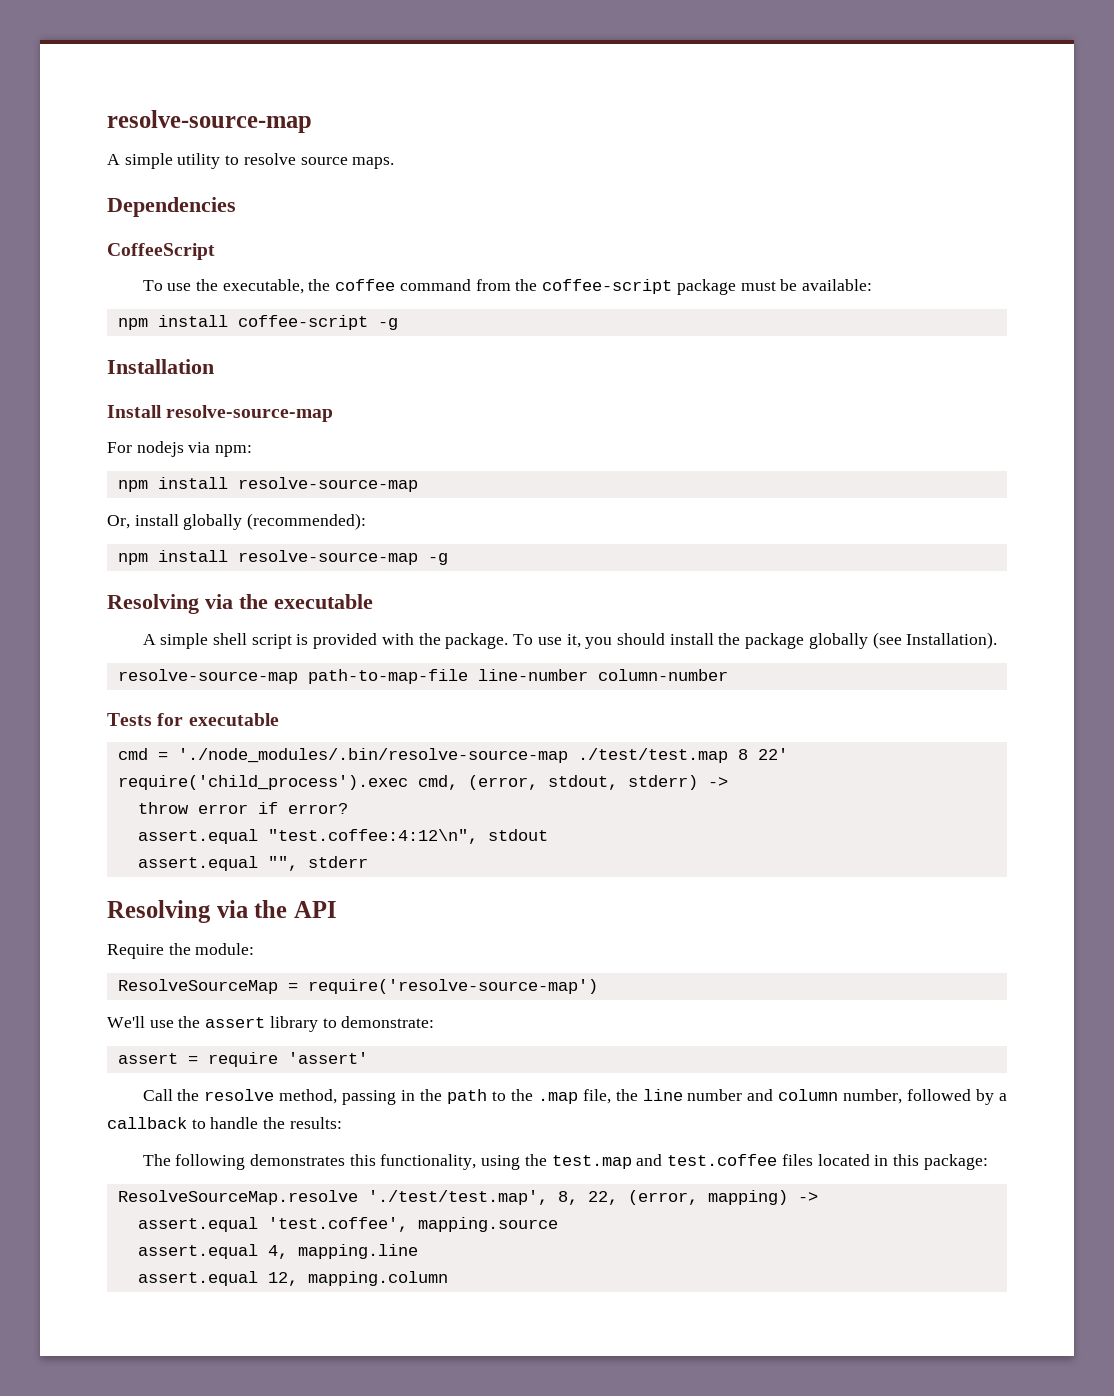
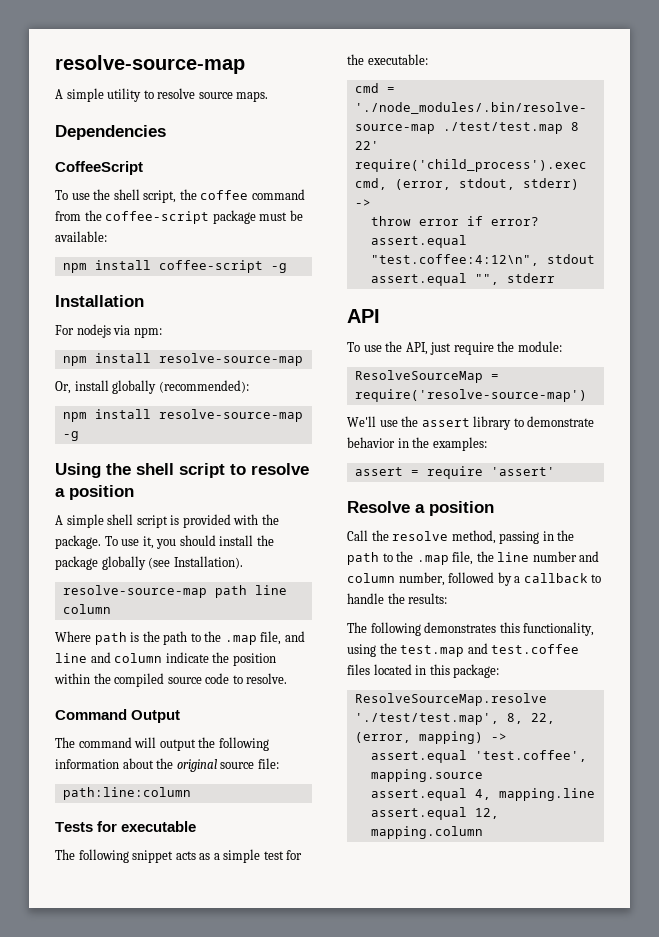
[222,279,304,294] executable, -> [113,189,177,203] shell script,
[107,405,334,422] // Install resolve-source-map -> (144, 301) none
[107,594,373,614] Resolving via the executable -> [55,463,309,478] [55,485,134,500] Using the shell script to resolve a position
[307,669,728,684] [107,713,279,726] path-to-map-file line-number column-number // Tests for executable -> [214,585,287,598] [62,604,111,614] [55,631,305,645] [55,652,276,666] [54,673,288,687] [55,709,181,723] [55,737,269,751] [55,758,279,772] [62,787,191,800] [55,821,197,832] [55,849,303,863] [347,54,428,65] path line column // Where path is the path to the .map file, and line and column indicate the position within the compiled source code to resolve. // Command Output // The command will output the following information about the original source file: // path:line:column // Tests for executable // The following snippet acts as a simple test for the executable:
[107,900,337,923] [107,944,164,959] Resolving via the API // Require -> [347,309,380,323] [347,341,494,355] API // To use the API, just require
[341,1016,435,1028] demonstrate: -> [527,416,595,427] [347,437,487,451] demonstrate behavior in the examples:
(368, 1058) none -> [347,501,494,516] // Resolve a position

